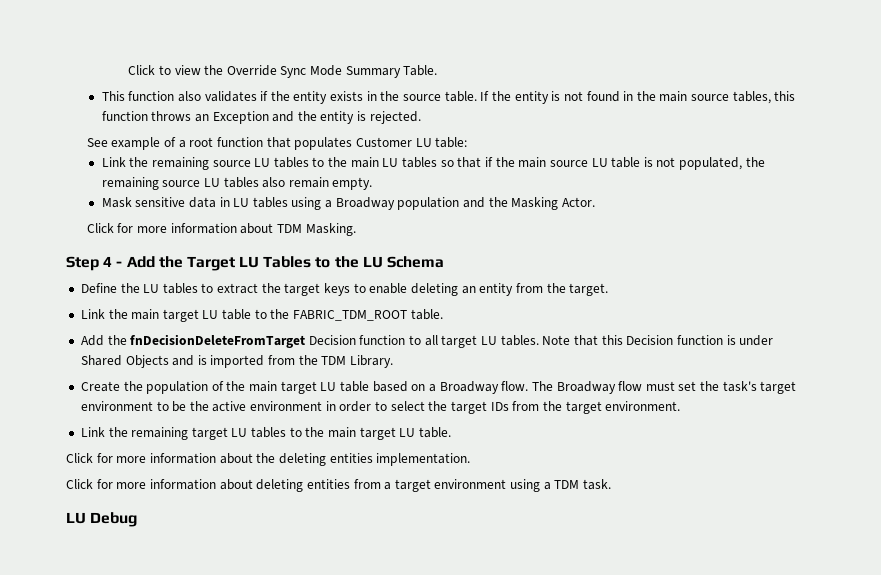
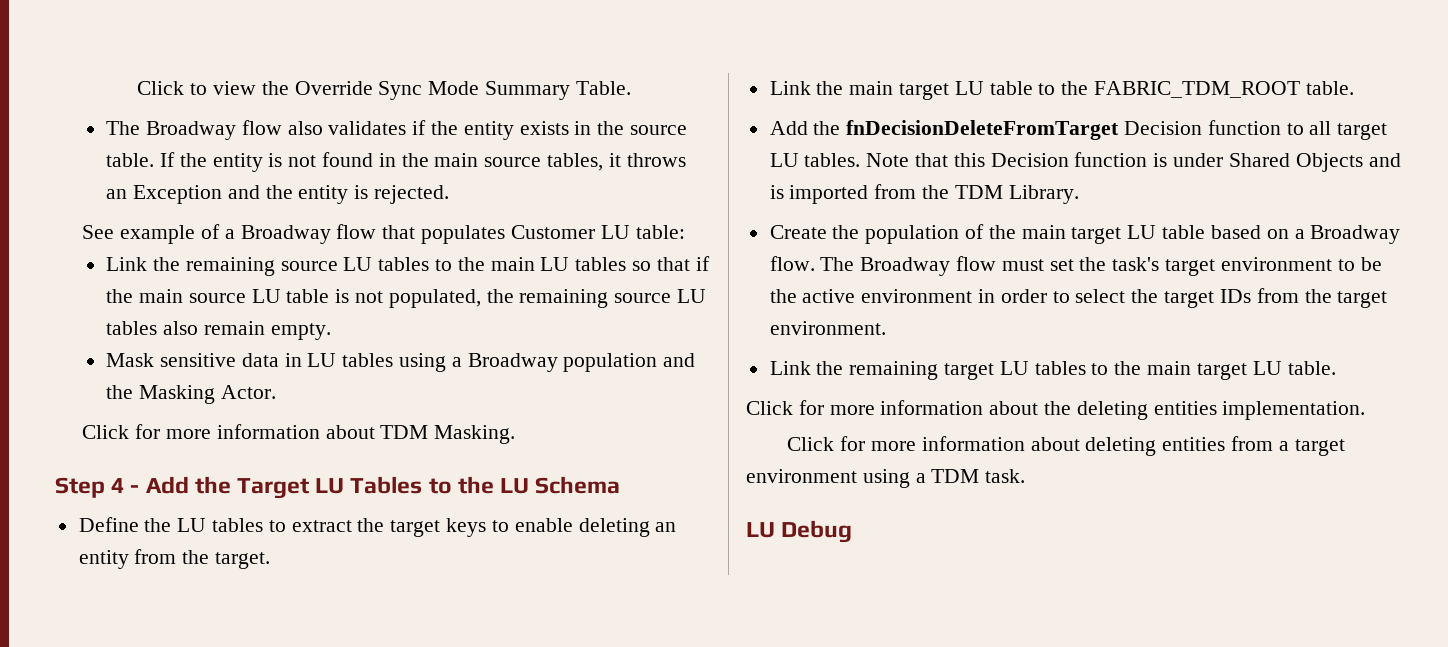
[101,91,175,101] This function -> [106,120,282,140] The Broadway flow
[774,91,796,101] [101,111,148,121] this function -> [608,153,621,167] it
[189,137,263,147] root function -> [240,224,377,244] Broadway flow

